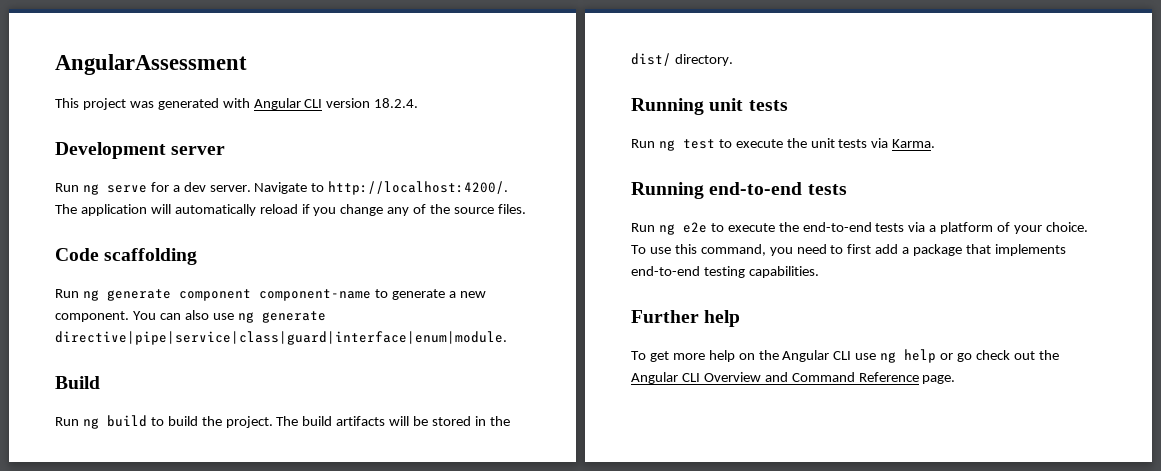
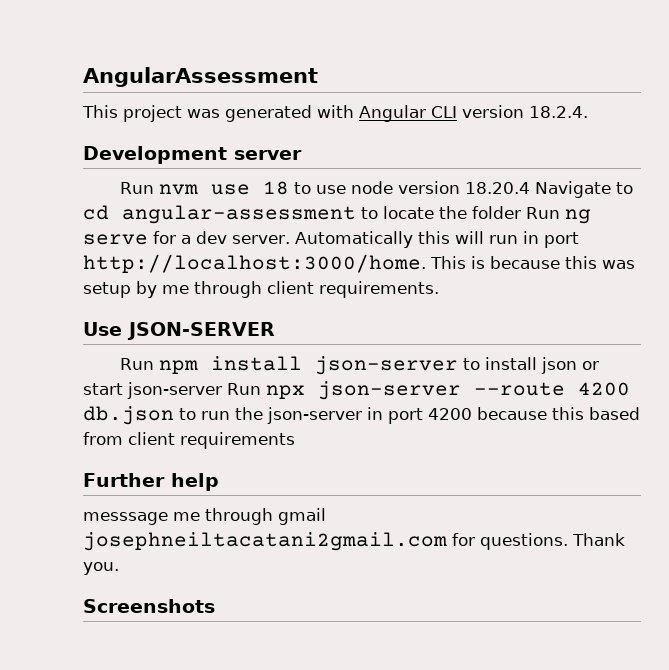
(79, 187) none -> [159,181,634,198] [83,205,560,224] nvm use 18 to use node version 18.20.4 Navigate to cd angular-assessment to locate the folder Run
[254,181,509,195] [55,204,526,216] [55,248,198,265] [55,289,486,301] [55,310,326,323] [55,331,507,345] [55,376,100,389] [55,415,510,429] [631,53,733,66] [631,98,788,115] [631,138,936,151] [631,182,847,199] [631,222,1088,235] [631,244,1066,256] [631,266,819,278] [631,310,741,327] [631,349,1059,363] [631,372,956,384] Navigate to http://localhost:4200/. The application will automatically reload if you change any of the source files. // Code scaffolding // Run ng generate component component-name to generate a new component. You can also use ng generate directive|pipe|service|class|guard|interface|enum|module. // Build // Run ng build to build the project. The build artifacts will be stored in the dist/ directory. // Running unit tests // Run ng test to execute the unit tests via Karma. // Running end-to-end tests // Run ng e2e to execute the end-to-end tests via a platform of your choice. To use this command, you need to first add a package that implements end-to-end testing capabilities. // Further help // To get more help on the Angular CLI use ng help or go check out the Angular CLI Overview and Command Reference page. -> [294,231,579,248] [83,254,635,273] [83,281,439,298] [83,322,275,340] [120,356,600,375] [83,381,630,400] [83,406,640,425] [83,432,295,449] [83,473,219,491] [83,508,326,525] [83,532,625,551] [83,562,119,575] [83,599,215,613] Automatically this will run in port http://localhost:3000/home. This is because this was setup by me through client requirements. // Use JSON-SERVER // Run npm install json-server to install json or start json-server Run npx json-server --route 4200 db.json to run the json-server in port 4200 because this based from client requirements // Further help // messsage me through gmail josephneiltacatani2gmail.com for questions. Thank you. // Screenshots

